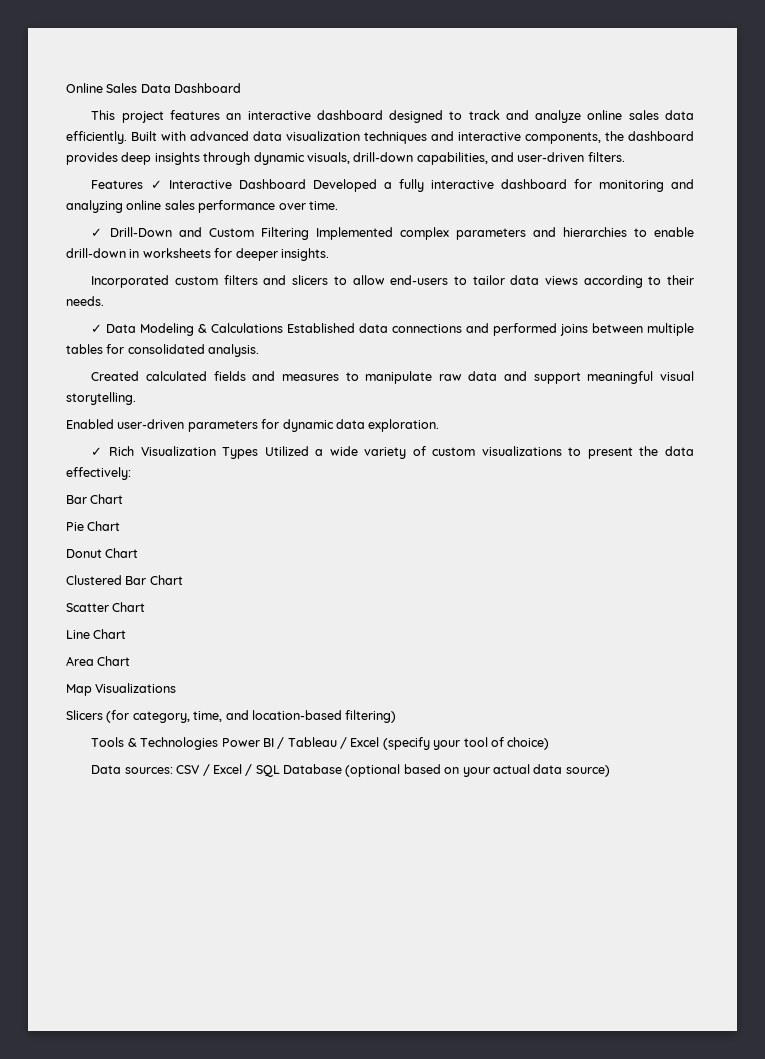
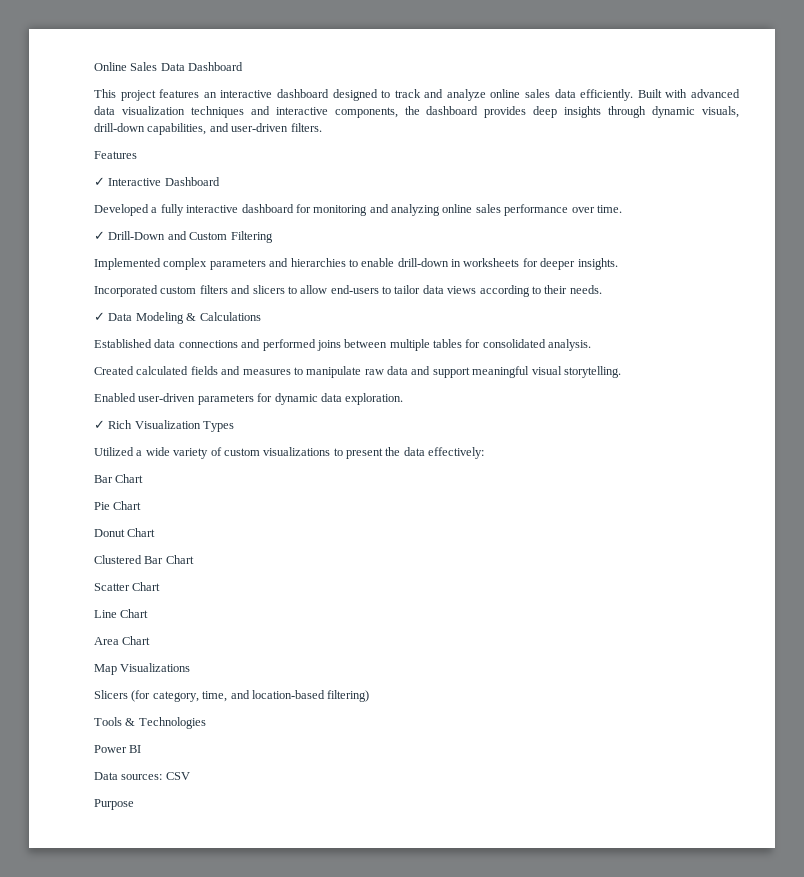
(144, 184) none -> (137, 155) //
(306, 184) none -> (220, 181) //
(309, 233) none -> (273, 237) //
(284, 328) none -> (261, 316) //
(259, 453) none -> (235, 426) //
(219, 743) none -> (206, 723) //
[277,737,550,750] [91,764,610,777] / Tableau / Excel (specify your tool of choice) // Data sources: CSV / Excel / SQL Database (optional based on your actual data source) -> [94,772,190,780] [94,799,134,810] // Data sources: CSV // Purpose

